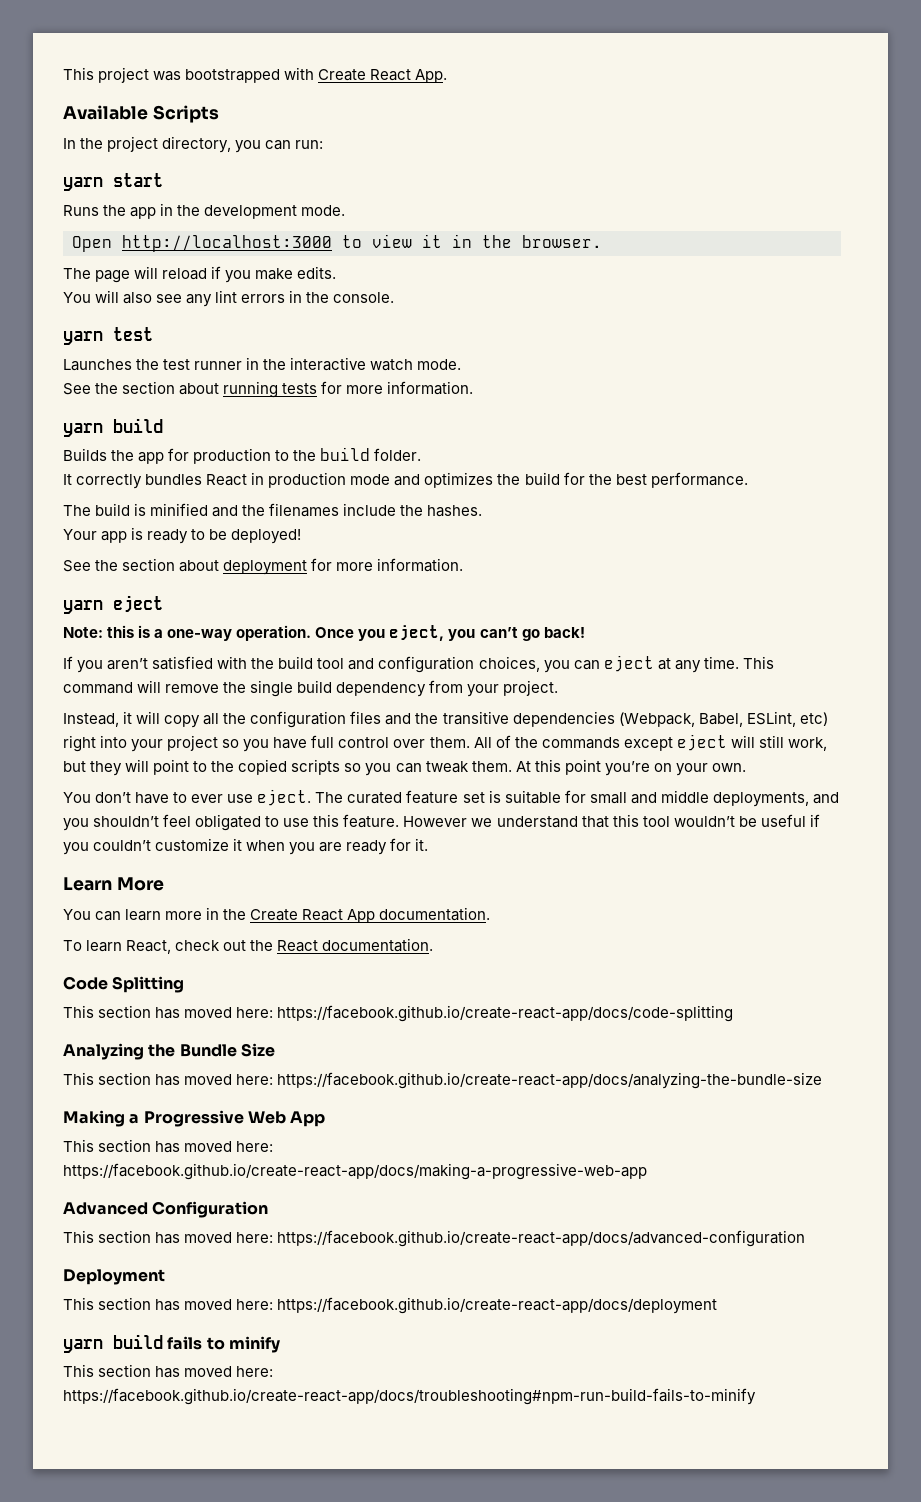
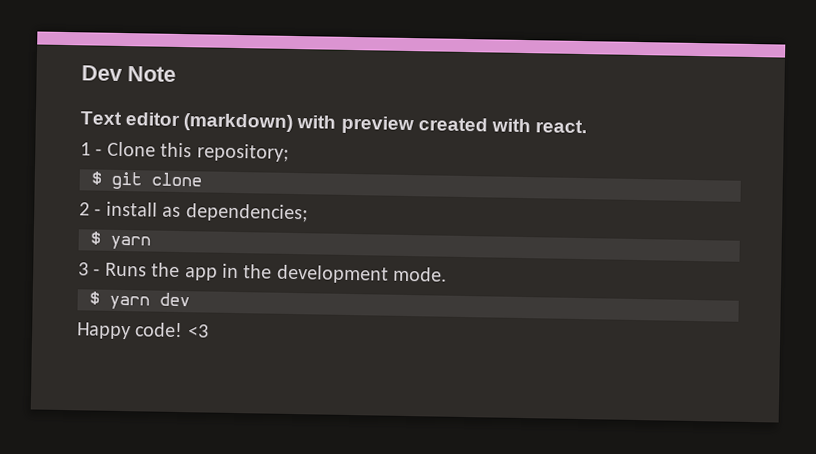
[63,67,448,83] [63,105,219,123] [63,136,324,153] [63,173,163,191] This project was bootstrapped with Create React App. // Available Scripts // In the project directory, you can run: // yarn start // -> [81,65,176,82] [80,111,587,135] [80,141,289,162] [91,171,202,190] [79,201,308,223] [90,231,151,250] [78,262,101,276] Dev Note // Text editor (markdown) with preview created with react. // 1 - Clone this repository; // $ git clone // 2 - install as dependencies; // $ yarn // 3 -
[72,234,602,252] [63,266,337,283] [63,290,395,307] [63,327,153,345] [63,357,462,371] [63,381,474,398] [63,418,163,437] [63,447,422,464] [63,472,748,489] [63,503,483,517] [63,527,302,544] [63,558,464,575] [63,595,163,614] [63,625,585,641] [63,655,774,673] [63,680,559,697] [63,711,828,728] [63,734,827,752] [63,759,746,776] [63,789,839,807] [63,814,820,831] [63,838,429,855] [63,877,164,891] [63,907,491,923] [63,938,434,954] [63,976,185,993] [63,1005,734,1022] [63,1043,275,1060] [63,1072,823,1089] [63,1110,326,1127] [63,1139,274,1153] [63,1163,647,1180] [63,1201,269,1218] [63,1230,806,1247] [63,1269,165,1285] [63,1297,718,1314] [63,1334,280,1353] [63,1364,274,1378] [63,1388,756,1405] Open http://localhost:3000 to view it in the browser. // The page will reload if you make edits. // You will also see any lint errors in the console. // yarn test // Launches the test runner in the interactive watch mode. // See the section about running tests for more information. // yarn build // Builds the app for production to the build folder. // It correctly bundles React in production mode and optimizes the build for the best performance. // The build is minified and the filenames include the hashes. // Your app is ready to be deployed! // See the section about deployment for more information. // yarn eject // Note: this is a one-way operation. Once you eject, you can’t go back! // If you aren’t satisfied with the build tool and configuration choices, you can eject at any time. This command will remove the single build dependency from your project. // Instead, it will copy all the configuration files and the transitive dependencies (Webpack, Babel, ESLint, etc) right into your project so you have full control over them. All of the commands except eject will still work, but they will point to the copied scripts so you can tweak them. At this point you’re on your own. // You don’t have to ever use eject. The curated feature set is suitable for small and middle deployments, and you shouldn’t feel obligated to use this feature. However we understand that this tool wouldn’t be useful if you couldn’t customize it when you are ready for it. // Learn More // You can learn more in the Create React App documentation. // To learn React, check out the React documentation. // Code Splitting // This section has moved here: https://facebook.github.io/create-react-app/docs/code-splitting // Analyzing the Bundle Size // This section has moved here: https://facebook.github.io/create-react-app/docs/analyzing-the-bundle-size // Making a Progressive Web App // This section has moved here: https://facebook.github.io/create-react-app/docs/making-a-progressive-web-app // Advanced Configuration // This section has moved here: https://facebook.github.io/create-react-app/docs/advanced-configuration // Deployment // This section has moved here: https://facebook.github.io/create-react-app/docs/deployment // yarn build fails to minify // This section has moved here: https://facebook.github.io/create-react-app/docs/troubleshooting#npm-run-build-fails-to-minify -> [89,291,190,310] [77,322,209,340] $ yarn dev // Happy code! <3

